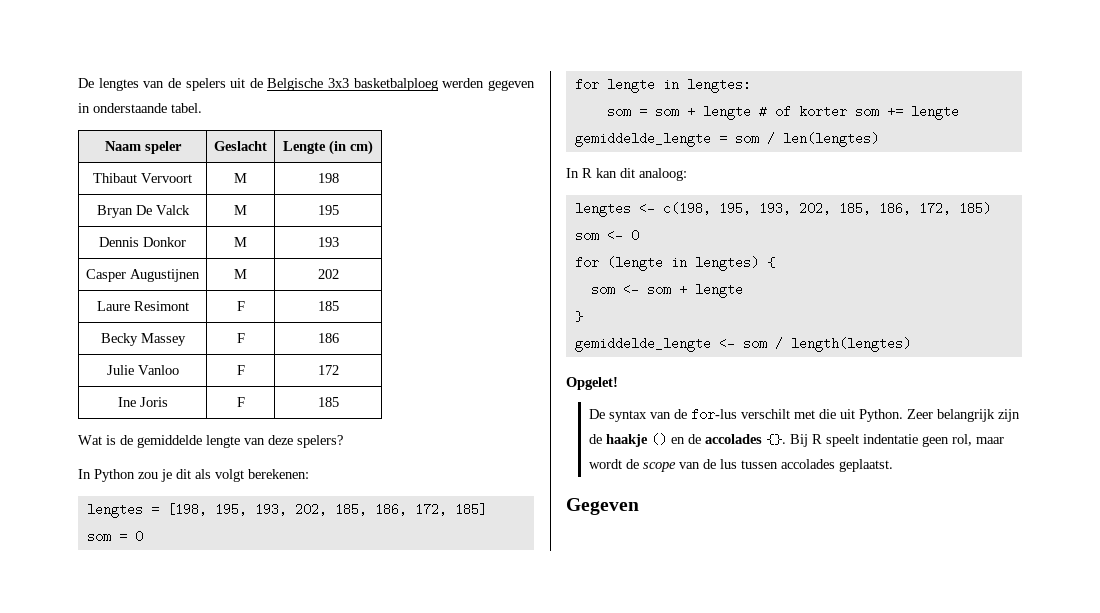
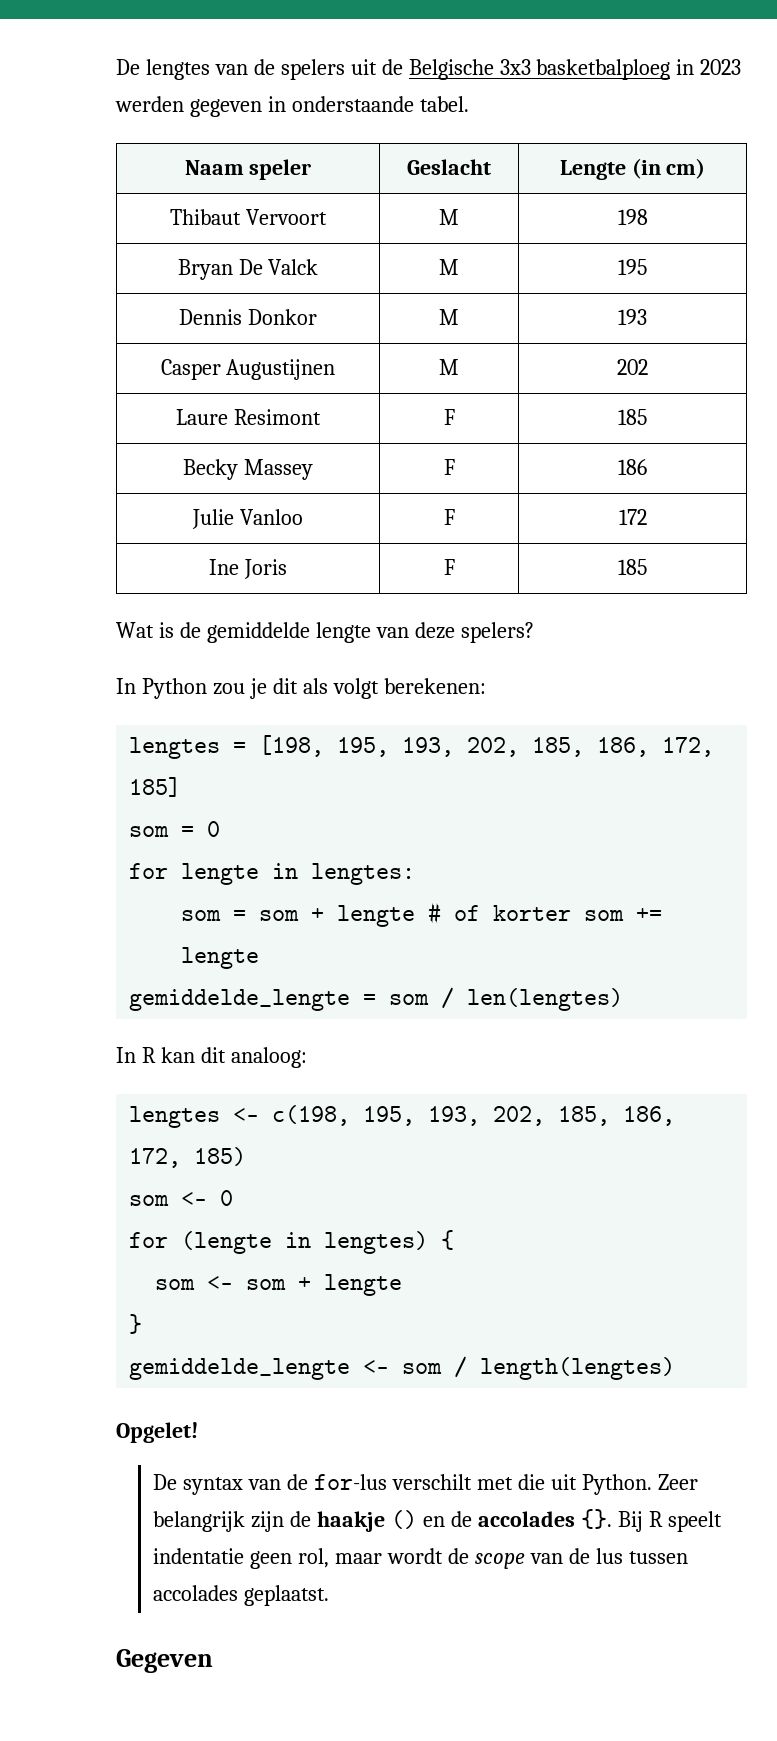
(438, 84) none -> [676,59,742,75] in 2023

